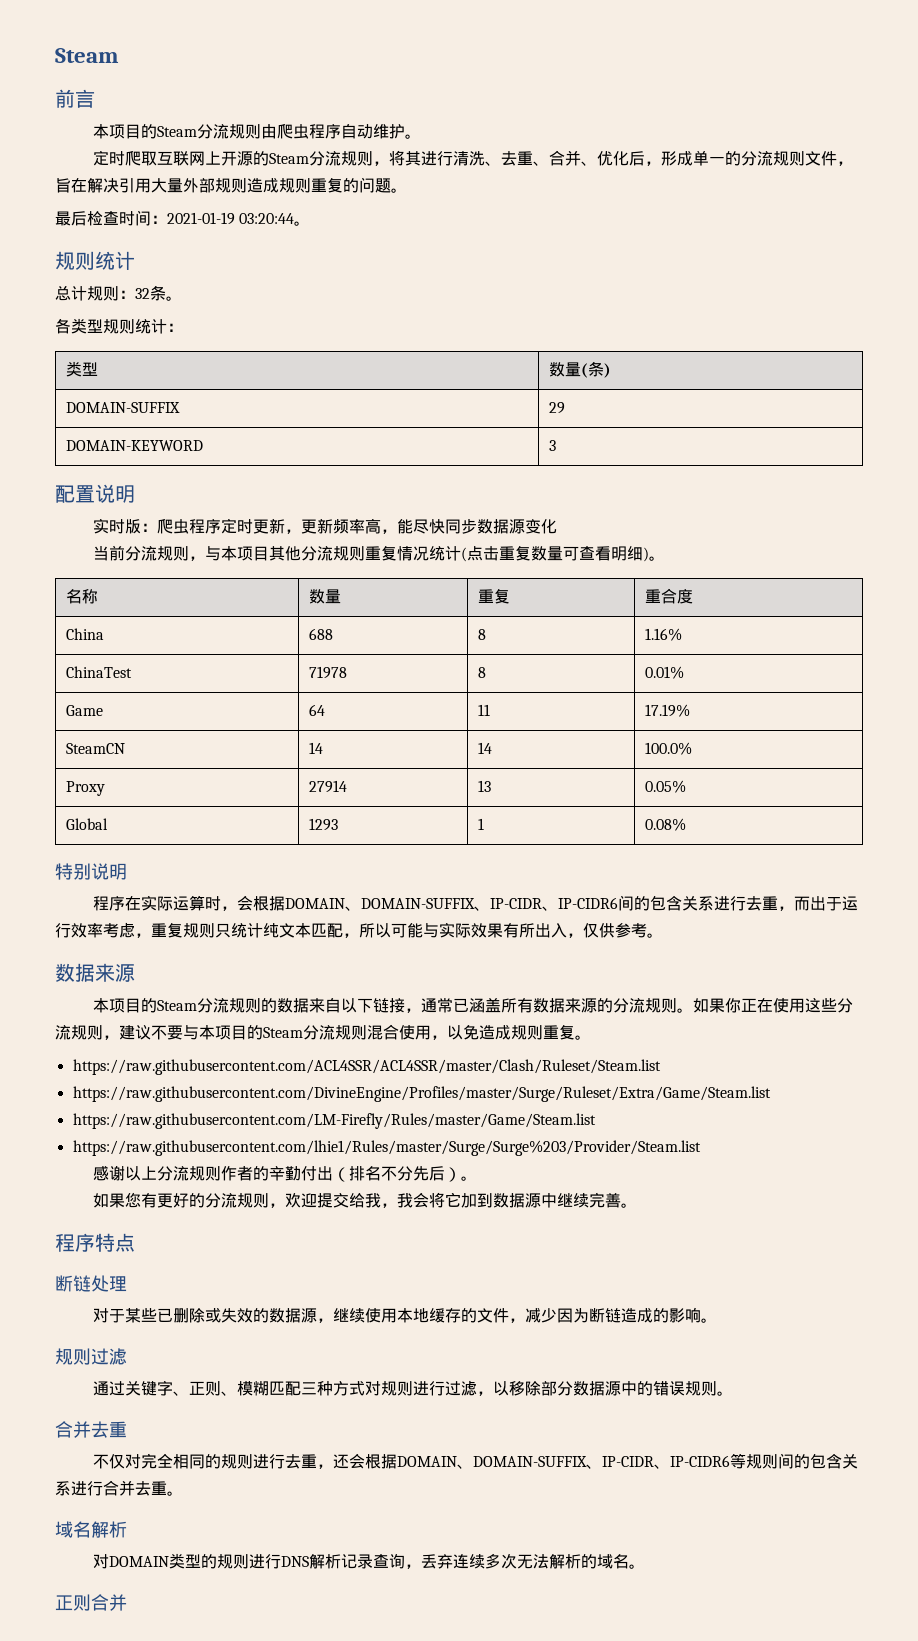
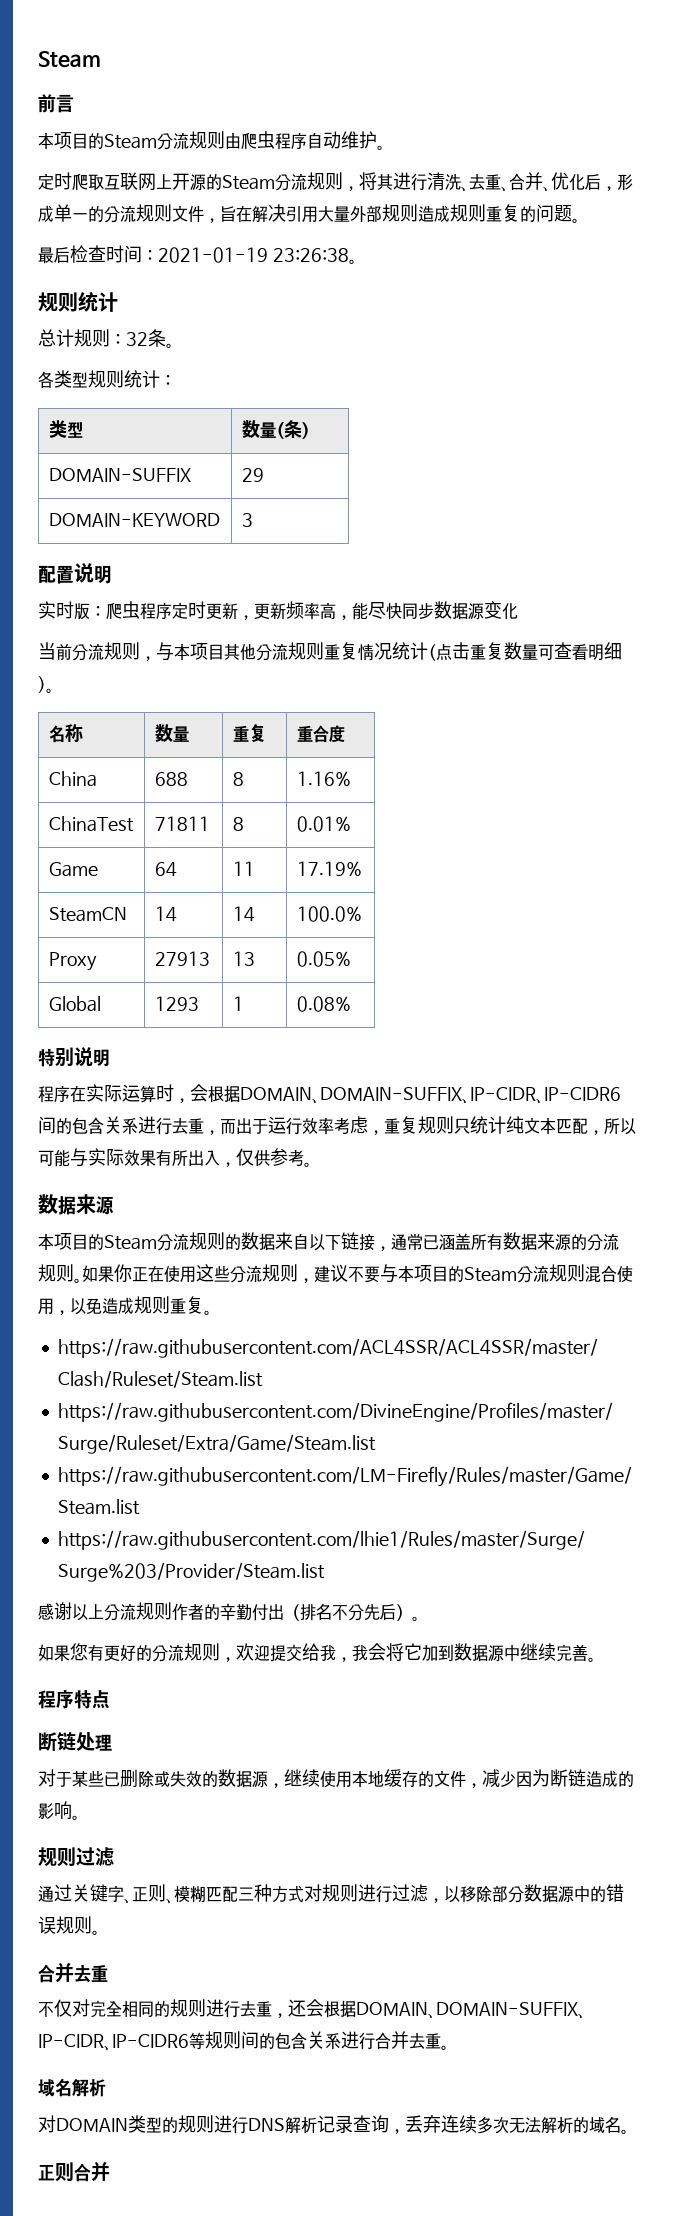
[239,213,295,224] 03:20:44 -> [272,248,349,262] 23:26:38
[308,666,347,679] 71978 -> [154,816,210,831] 71811
[308,780,347,793] 27914 -> [154,951,210,966] 27913

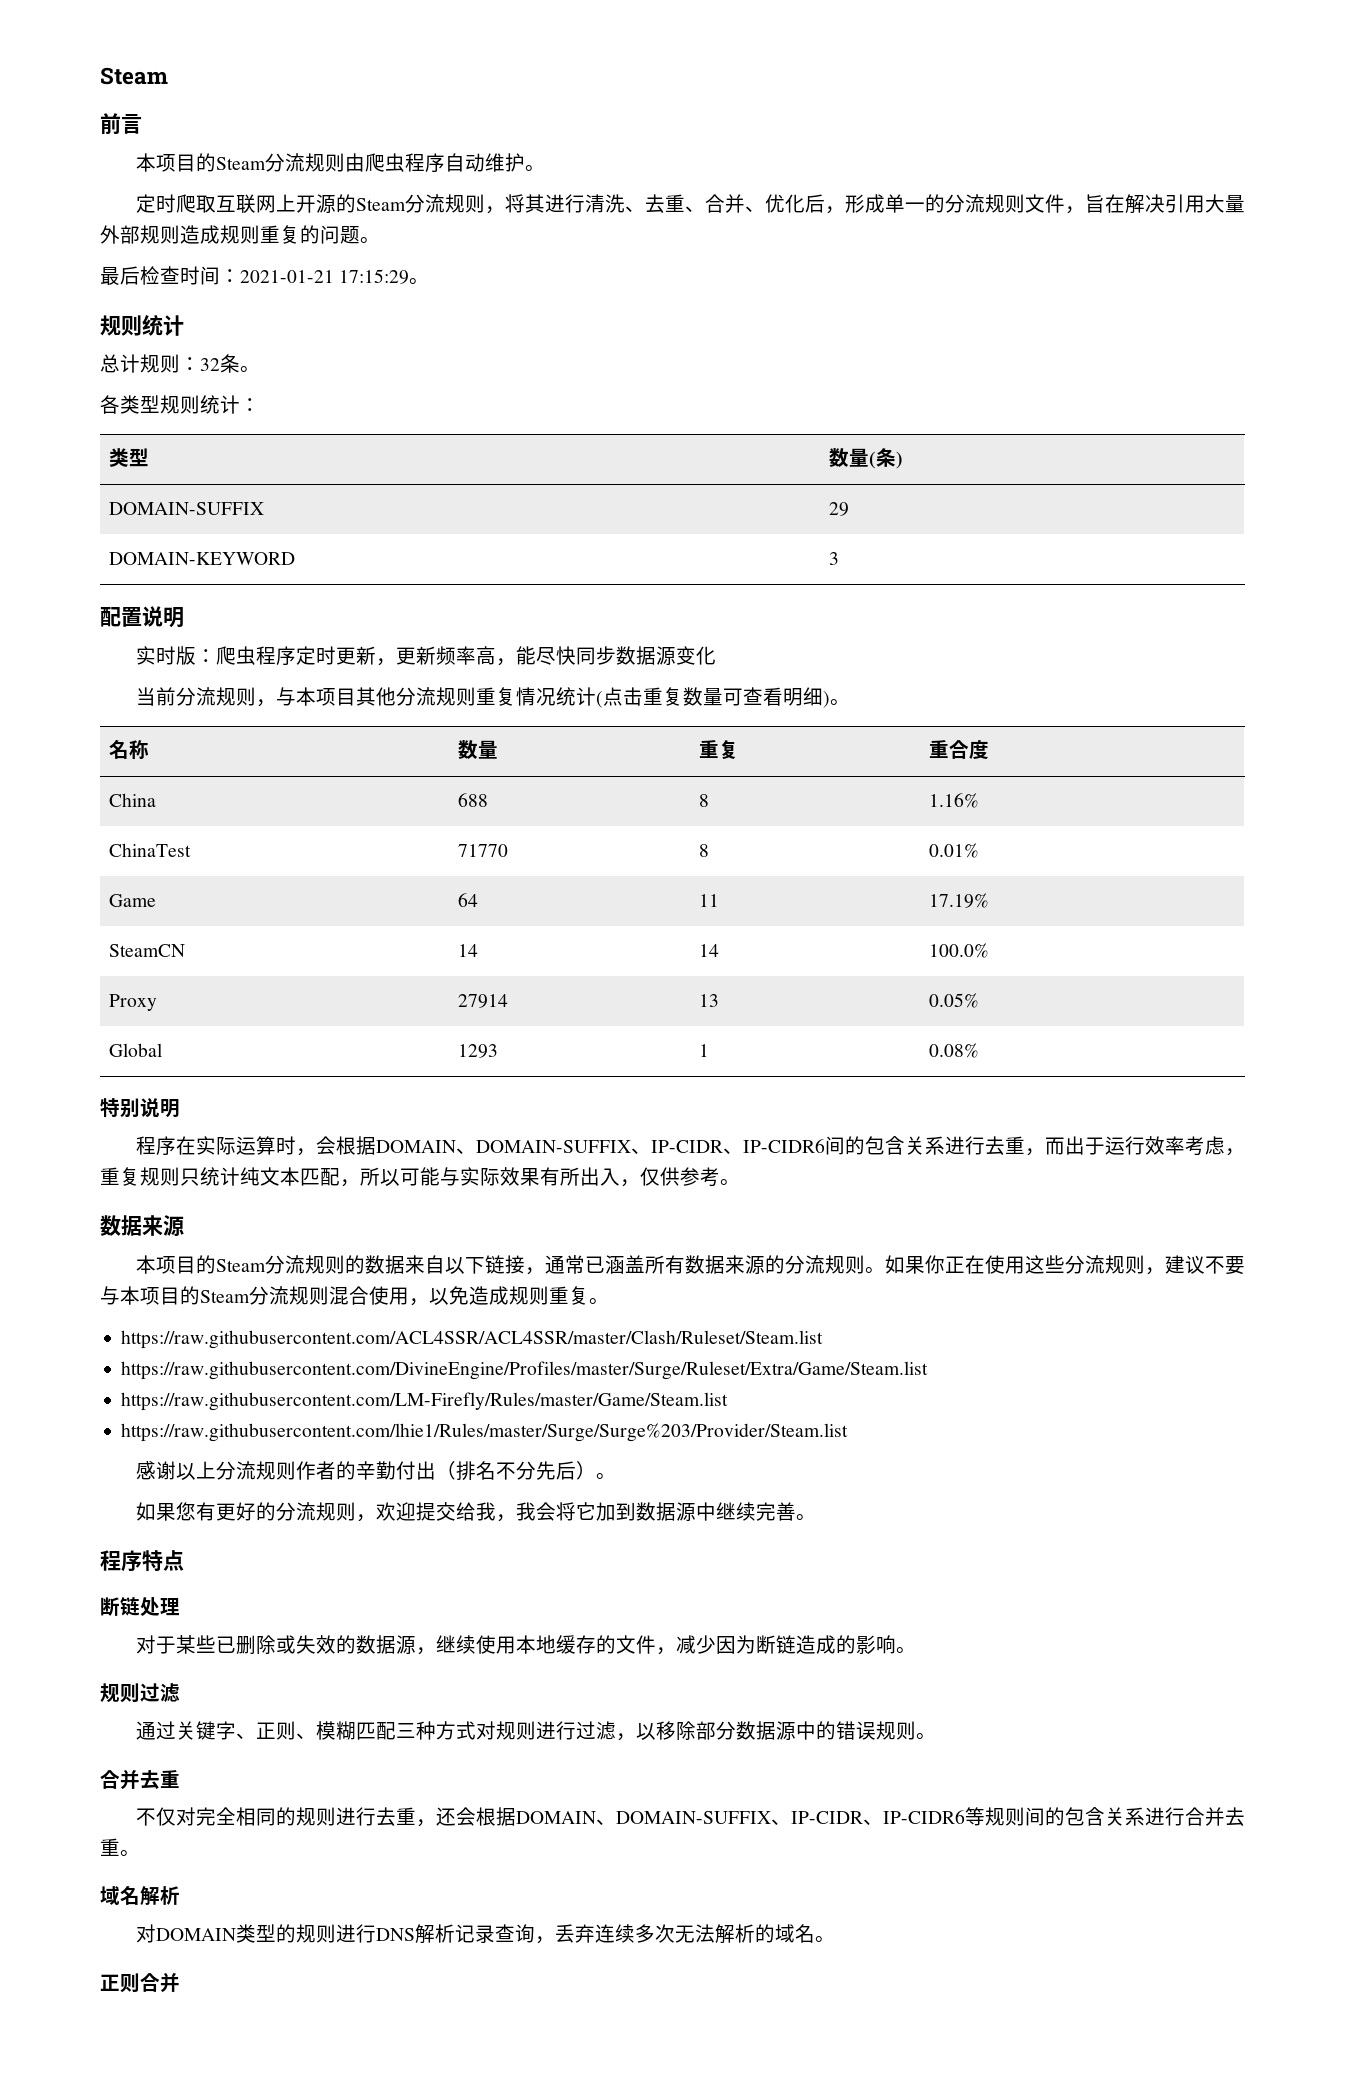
[158,247,349,263] 2021-01-19 23:26:38 -> [240,269,410,284] 2021-01-21 17:15:29
[154,816,210,831] 71811 -> [458,844,509,857] 71770
[154,951,210,966] 27913 -> [458,994,509,1008] 27914

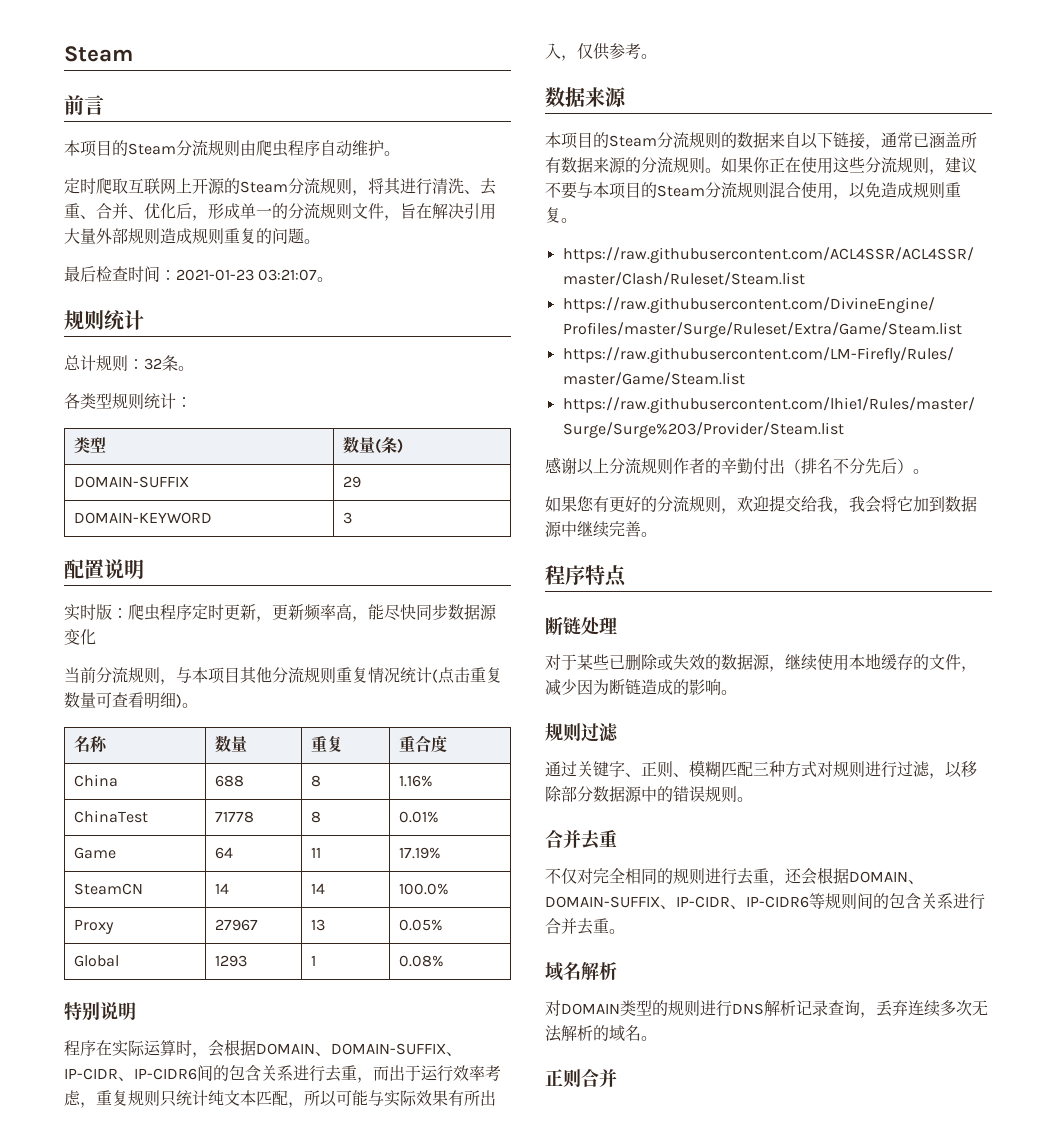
[240,269,410,284] 2021-01-21 17:15:29 -> [176,269,318,281] 2021-01-23 03:21:07
[458,844,509,857] 71770 -> [215,811,255,823] 71778
[458,994,509,1008] 27914 -> [215,919,259,931] 27967

